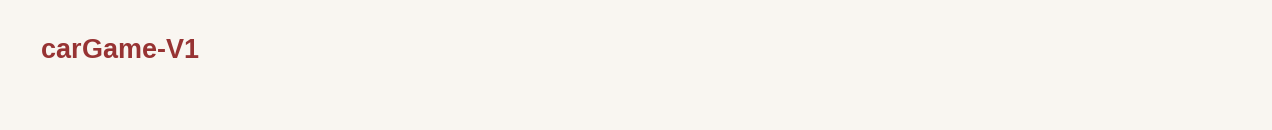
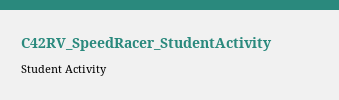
[41,39,199,58] carGame-V1 -> [21,37,272,51] [21,65,107,76] C42RV_SpeedRacer_StudentActivity // Student Activity

